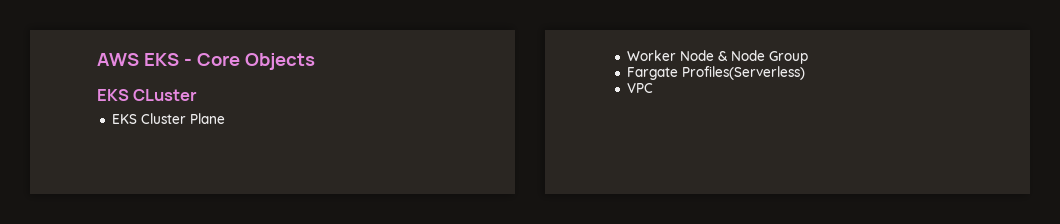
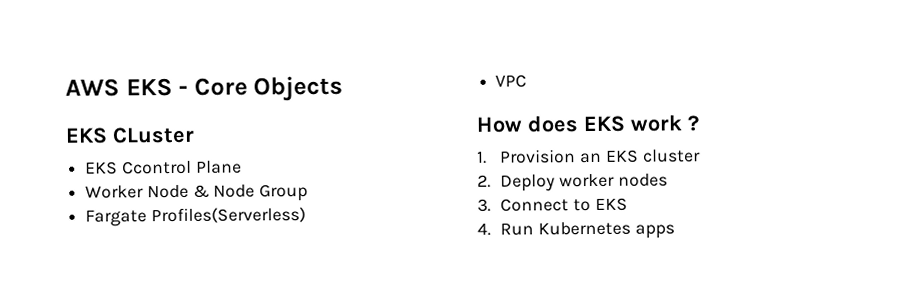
[140,113,186,124] Cluster -> [121,160,192,175] Ccontrol
(653, 88) none -> [476,114,699,133] [477,149,701,164] [477,173,668,192] [477,197,628,212] [477,221,675,239] // How does EKS work ? // 1. Provision an EKS cluster // 2. Deploy worker nodes // 3. Connect to EKS // 4. Run Kubernetes apps

